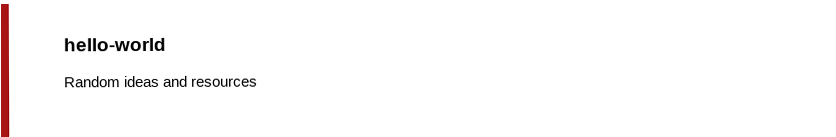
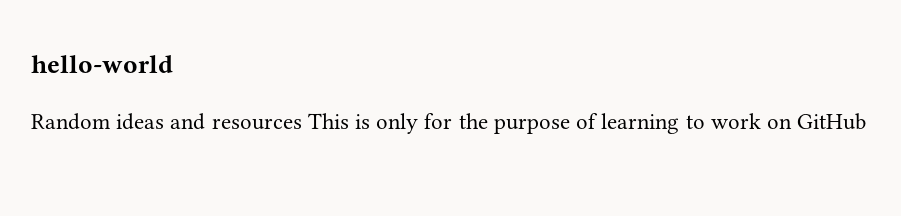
(259, 82) none -> [307,113,867,134] This is only for the purpose of learning to work on GitHub

